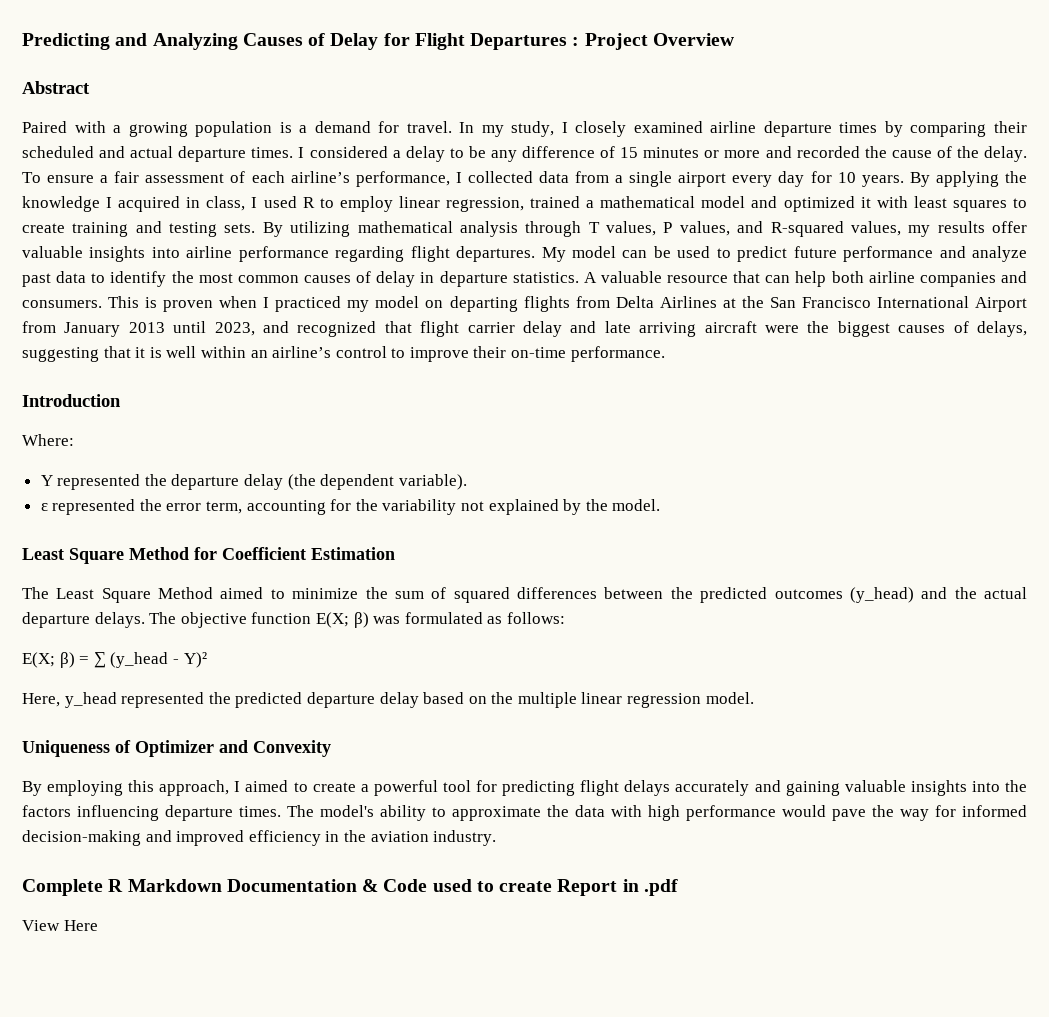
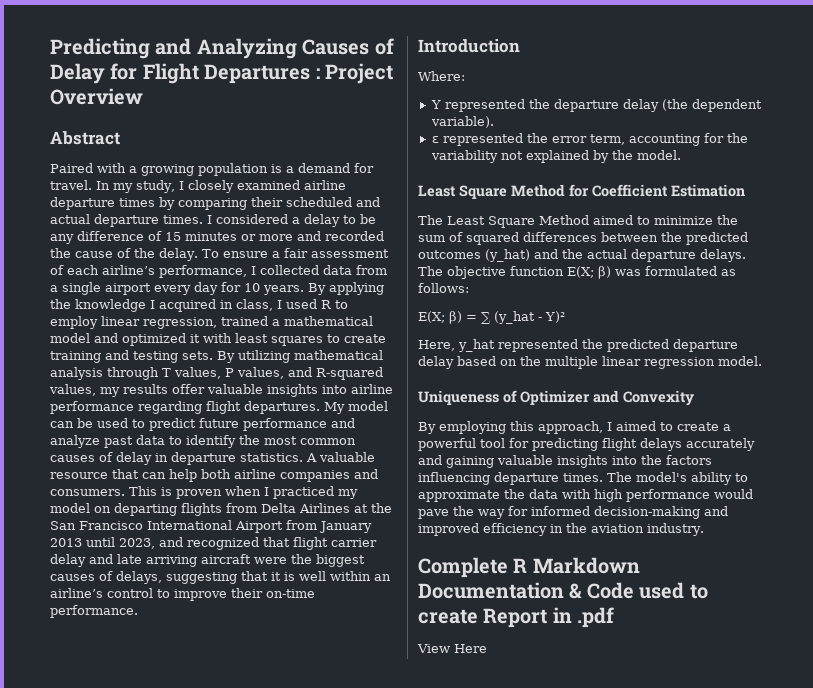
[849,587,914,603] (y_head) -> [485,249,530,262] (y_hat)
[110,652,169,668] (y_head -> [494,311,535,324] (y_hat
[64,692,117,708] y_head -> [458,339,495,352] y_hat

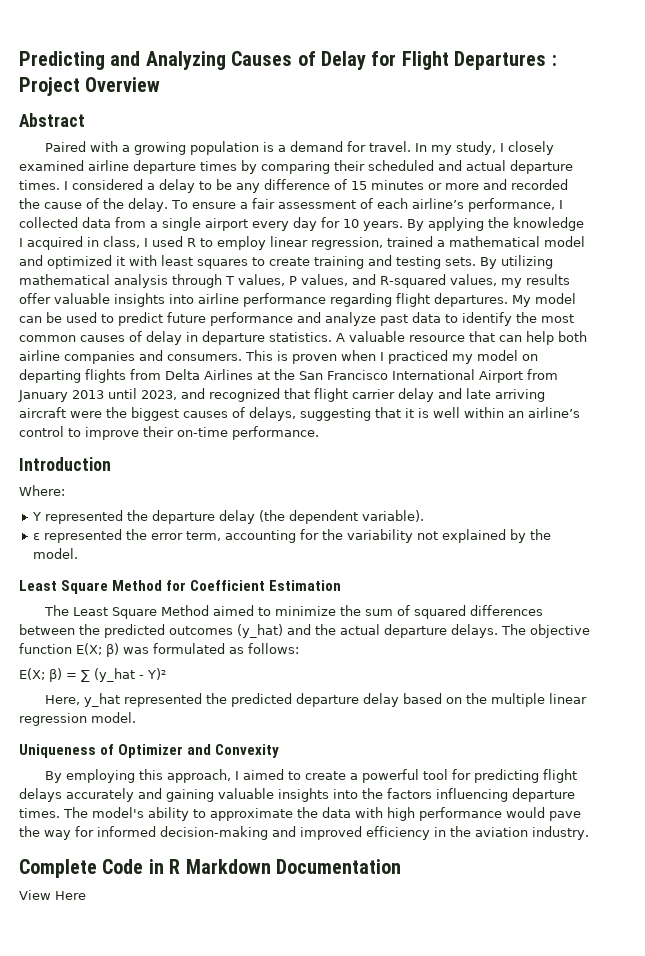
(508, 567) none -> [102,859,164,874] Code in
[569,582,708,599] [418,607,615,628] & Code used to create Report in .pdf -> (401, 866) none

